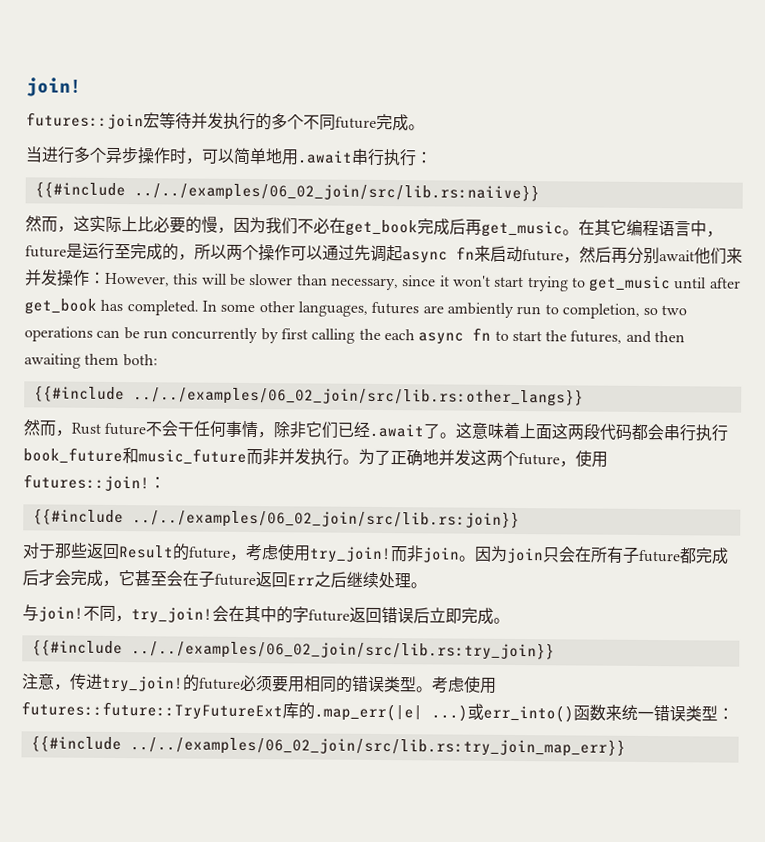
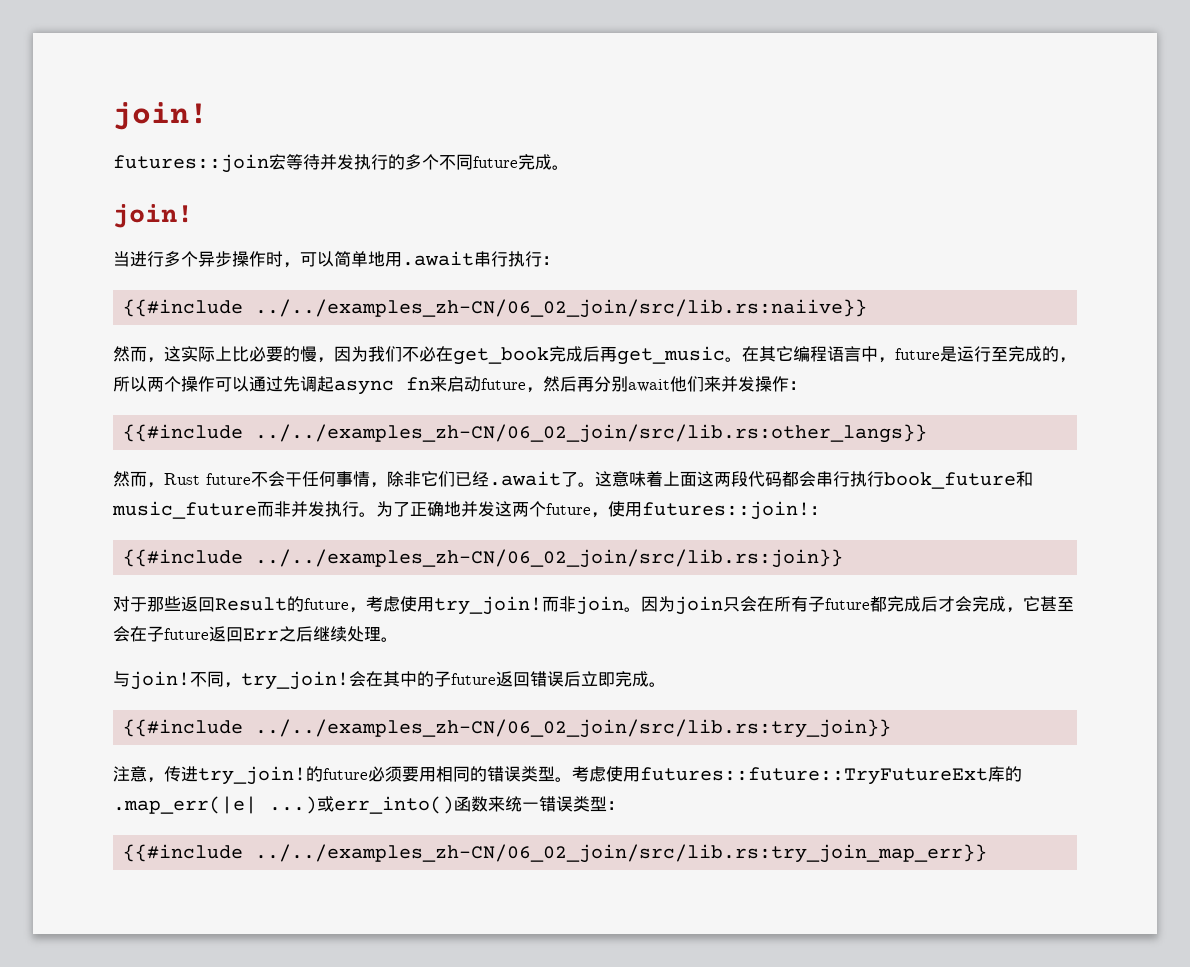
(425, 127) none -> [113,204,193,228] // join!
[133,182,540,203] ../../examples/06_02_join/src/lib.rs:naiive}} -> [255,299,868,318] ../../examples_zh-CN/06_02_join/src/lib.rs:naiive}}
[105,272,741,293] [24,298,688,319] [24,326,686,345] [24,353,158,369] [33,385,584,407] However, this will be slower than necessary, since it won't start trying to get_music until after get_book has completed. In some other languages, futures are ambiently run to completion, so two operations can be run concurrently by first calling the each async fn to start the futures, and then awaiting them both: // {{#include ../../examples/06_02_join/src/lib.rs:other_langs}} -> [123,424,928,443] // {{#include ../../examples_zh-CN/06_02_join/src/lib.rs:other_langs}}
[131,509,520,530] ../../examples/06_02_join/src/lib.rs:join}} -> [255,549,844,568] ../../examples_zh-CN/06_02_join/src/lib.rs:join}}
[292,606,309,623] 字 -> [434,671,451,687] 子
[130,640,555,661] ../../examples/06_02_join/src/lib.rs:try_join}} -> [255,719,892,738] ../../examples_zh-CN/06_02_join/src/lib.rs:try_join}}
[129,736,626,757] ../../examples/06_02_join/src/lib.rs:try_join_map_err}} -> [255,844,988,863] ../../examples_zh-CN/06_02_join/src/lib.rs:try_join_map_err}}

